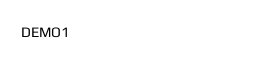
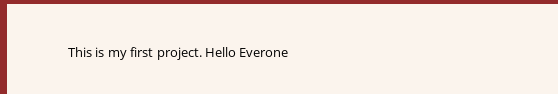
[21,27,69,38] DEMO1 -> [68,47,289,60] This is my first project. Hello Everone

